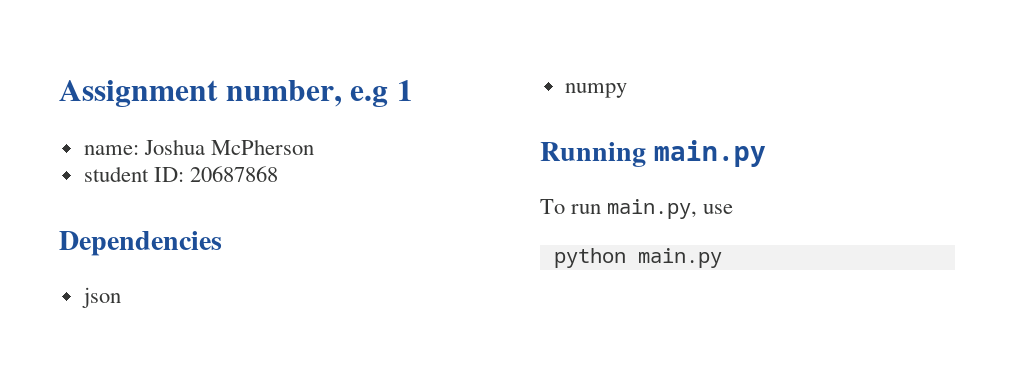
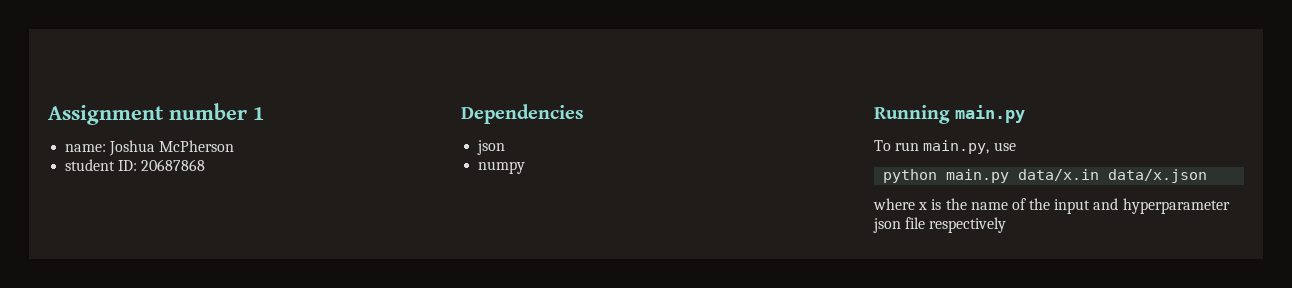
[225,80,389,108] number, e.g -> [169,103,247,120] number
(722, 258) none -> [1018,169,1208,183] [873,198,1230,214] [873,217,1007,233] data/x.in data/x.json // where x is the name of the input and hyperparameter json file respectively

